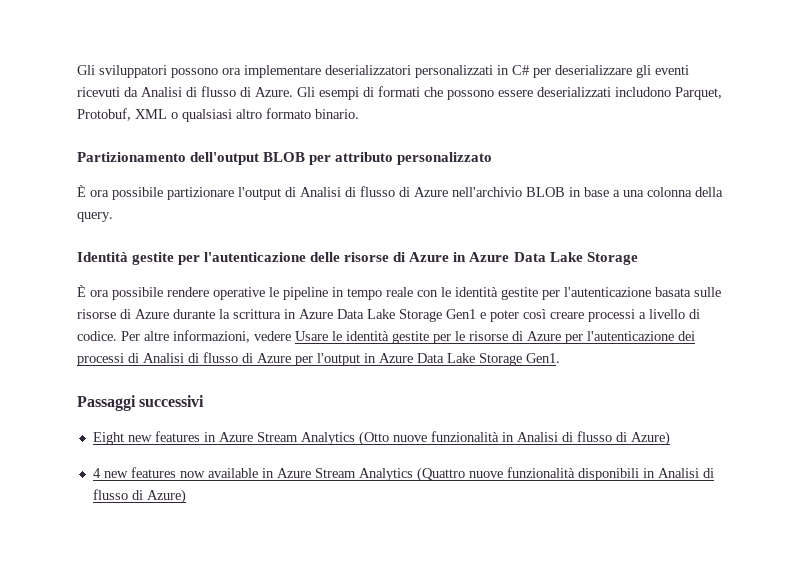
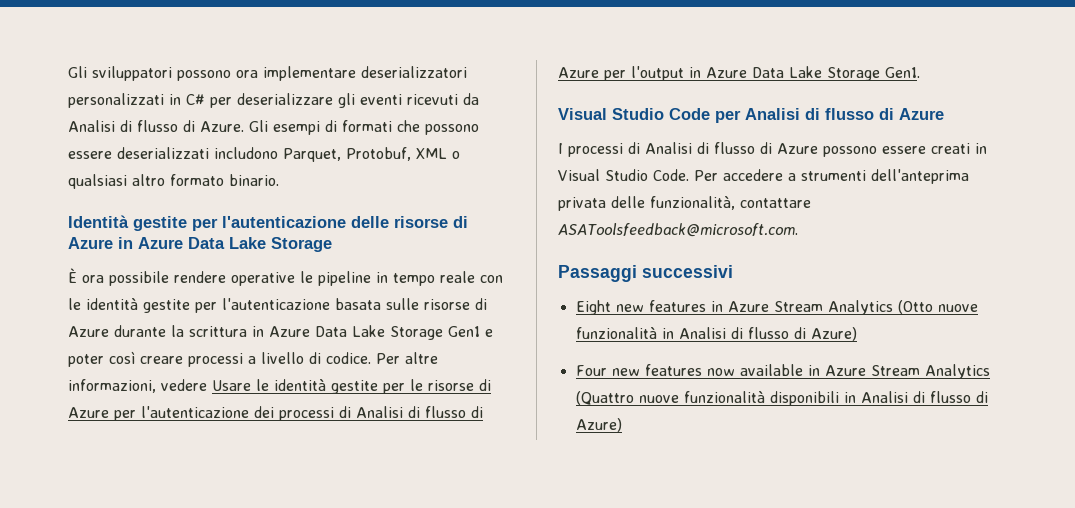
[77,152,493,165] [77,185,723,200] [77,212,113,222] // Partizionamento dell'output BLOB per attributo personalizzato // È ora possibile partizionare l'output di Analisi di flusso di Azure nell'archivio BLOB in base a una colonna della query. -> (279, 180) none
(560, 358) none -> [558,108,944,123] [558,142,987,157] [558,169,969,184] [558,196,811,211] [558,223,798,237] // Visual Studio Code per Analisi di flusso di Azure // I processi di Analisi di flusso di Azure possono essere creati in Visual Studio Code. Per accedere a strumenti dell'anteprima privata delle funzionalità, contattare ASAToolsfeedback@microsoft.com.
[92,468,101,478] 4 -> [575,365,607,376] Four

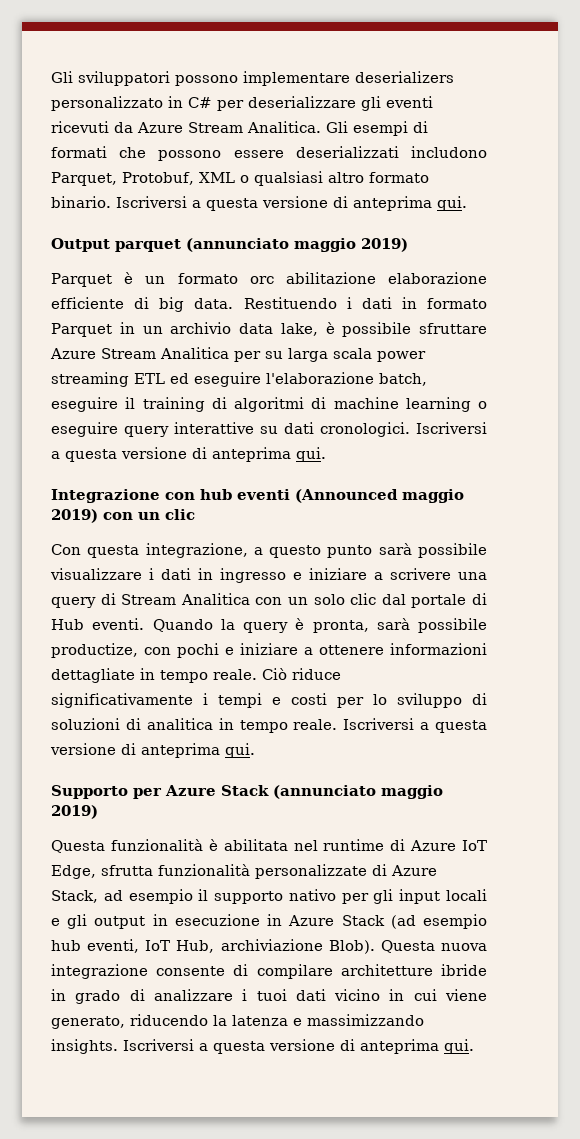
[236,66,467,81] [68,93,164,108] ora implementare deserializzatori personalizzati -> [243,71,454,86] [51,96,163,111] implementare deserializers personalizzato
[68,120,244,132] Analisi di flusso di Azure. -> [137,121,321,133] Azure Stream Analitica.
[68,215,468,231] [68,237,332,252] [68,268,503,286] [68,298,487,313] [68,325,493,340] [68,351,438,367] [68,379,491,394] [68,406,483,421] [558,66,920,81] [558,108,944,123] [558,142,987,157] [558,169,969,184] [558,196,811,211] [558,223,798,237] [558,265,733,282] [575,300,978,315] [575,327,857,341] [575,364,990,379] [575,391,988,406] [575,418,622,432] // Identità gestite per l'autenticazione delle risorse di Azure in Azure Data Lake Storage // È ora possibile rendere operative le pipeline in tempo reale con le identità gestite per l'autenticazione basata sulle risorse di Azure durante la scrittura in Azure Data Lake Storage Gen1 e poter così creare processi a livello di codice. Per altre informazioni, vedere Usare le identità gestite per le risorse di Azure per l'autenticazione dei processi di Analisi di flusso di Azure per l'output in Azure Data Lake Storage Gen1. // Visual Studio Code per Analisi di flusso di Azure // I processi di Analisi di flusso di Azure possono essere creati in Visual Studio Code. Per accedere a strumenti dell'anteprima privata delle funzionalità, contattare ASAToolsfeedback@microsoft.com. // Passaggi successivi // Eight new features in Azure Stream Analytics (Otto nuove funzionalità in Analisi di flusso di Azure) // Four new features now available in Azure Stream Analytics (Quattro nuove funzionalità disponibili in Analisi di flusso di Azure) -> [116,196,467,211] [51,238,408,252] [51,272,487,287] [51,297,487,312] [51,322,487,337] [50,347,426,362] [51,372,427,387] [51,397,487,412] [51,422,487,437] [51,447,326,462] [51,489,464,503] [51,509,195,523] [51,543,487,558] [50,568,487,583] [51,593,488,608] [51,618,487,633] [51,643,487,658] [51,668,341,683] [51,693,487,708] [51,718,487,733] [50,743,255,758] [51,785,443,799] [51,805,98,819] [51,839,487,853] [51,864,437,879] [51,889,487,904] [51,914,488,929] [51,939,488,954] [51,964,487,979] [51,989,488,1004] [51,1014,424,1029] [51,1039,474,1054] Iscriversi a questa versione di anteprima qui. // Output parquet (annunciato maggio 2019) // Parquet è un formato orc abilitazione elaborazione efficiente di big data. Restituendo i dati in formato Parquet in un archivio data lake, è possibile sfruttare Azure Stream Analitica per su larga scala power streaming ETL ed eseguire l'elaborazione batch, eseguire il training di algoritmi di machine learning o eseguire query interattive su dati cronologici. Iscriversi a questa versione di anteprima qui. // Integrazione con hub eventi (Announced maggio 2019) con un clic // Con questa integrazione, a questo punto sarà possibile visualizzare i dati in ingresso e iniziare a scrivere una query di Stream Analitica con un solo clic dal portale di Hub eventi. Quando la query è pronta, sarà possibile productize, con pochi e iniziare a ottenere informazioni dettagliate in tempo reale. Ciò riduce significativamente i tempi e costi per lo sviluppo di soluzioni di analitica in tempo reale. Iscriversi a questa versione di anteprima qui. // Supporto per Azure Stack (annunciato maggio 2019) // Questa funzionalità è abilitata nel runtime di Azure IoT Edge, sfrutta funzionalità personalizzate di Azure Stack, ad esempio il supporto nativo per gli input locali e gli output in esecuzione in Azure Stack (ad esempio hub eventi, IoT Hub, archiviazione Blob). Questa nuova integrazione consente di compilare architetture ibride in grado di analizzare i tuoi dati vicino in cui viene generato, riducendo la latenza e massimizzando insights. Iscriversi a questa versione di anteprima qui.

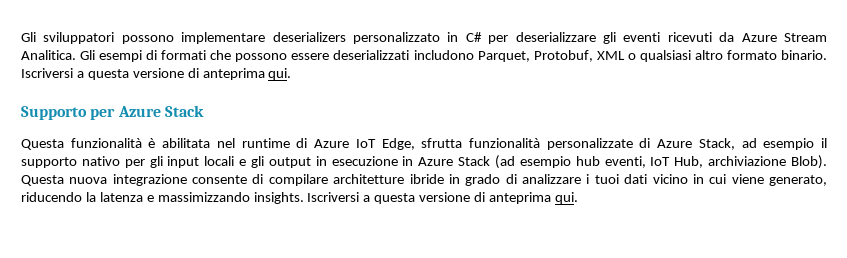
[51,238,408,252] [51,272,487,287] [51,297,487,312] [51,322,487,337] [50,347,426,362] [51,372,427,387] [51,397,487,412] [51,422,487,437] [51,447,326,462] [51,489,464,503] [51,509,195,523] [51,543,487,558] [50,568,487,583] [51,593,488,608] [51,618,487,633] [51,643,487,658] [51,668,341,683] [51,693,487,708] [51,718,487,733] [50,743,255,758] // Output parquet (annunciato maggio 2019) // Parquet è un formato orc abilitazione elaborazione efficiente di big data. Restituendo i dati in formato Parquet in un archivio data lake, è possibile sfruttare Azure Stream Analitica per su larga scala power streaming ETL ed eseguire l'elaborazione batch, eseguire il training di algoritmi di machine learning o eseguire query interattive su dati cronologici. Iscriversi a questa versione di anteprima qui. // Integrazione con hub eventi (Announced maggio 2019) con un clic // Con questa integrazione, a questo punto sarà possibile visualizzare i dati in ingresso e iniziare a scrivere una query di Stream Analitica con un solo clic dal portale di Hub eventi. Quando la query è pronta, sarà possibile productize, con pochi e iniziare a ottenere informazioni dettagliate in tempo reale. Ciò riduce significativamente i tempi e costi per lo sviluppo di soluzioni di analitica in tempo reale. Iscriversi a questa versione di anteprima qui. -> (292, 74) none
[273,785,443,799] [51,805,98,819] (annunciato maggio 2019) -> (204, 111) none

